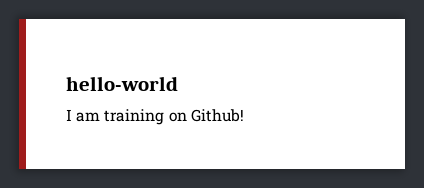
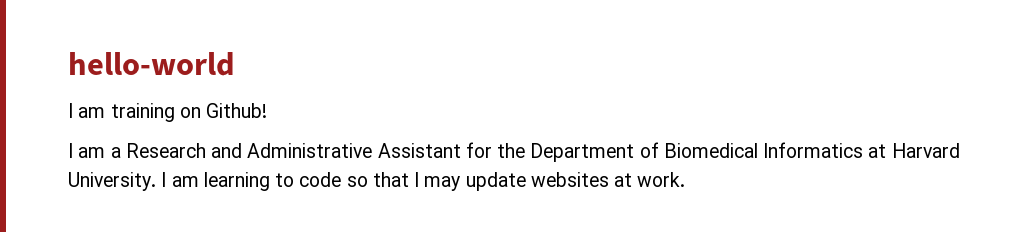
(244, 115) none -> [68,142,960,162] [68,172,686,191] // I am a Research and Administrative Assistant for the Department of Biomedical Informatics at Harvard University. I am learning to code so that I may update websites at work.

